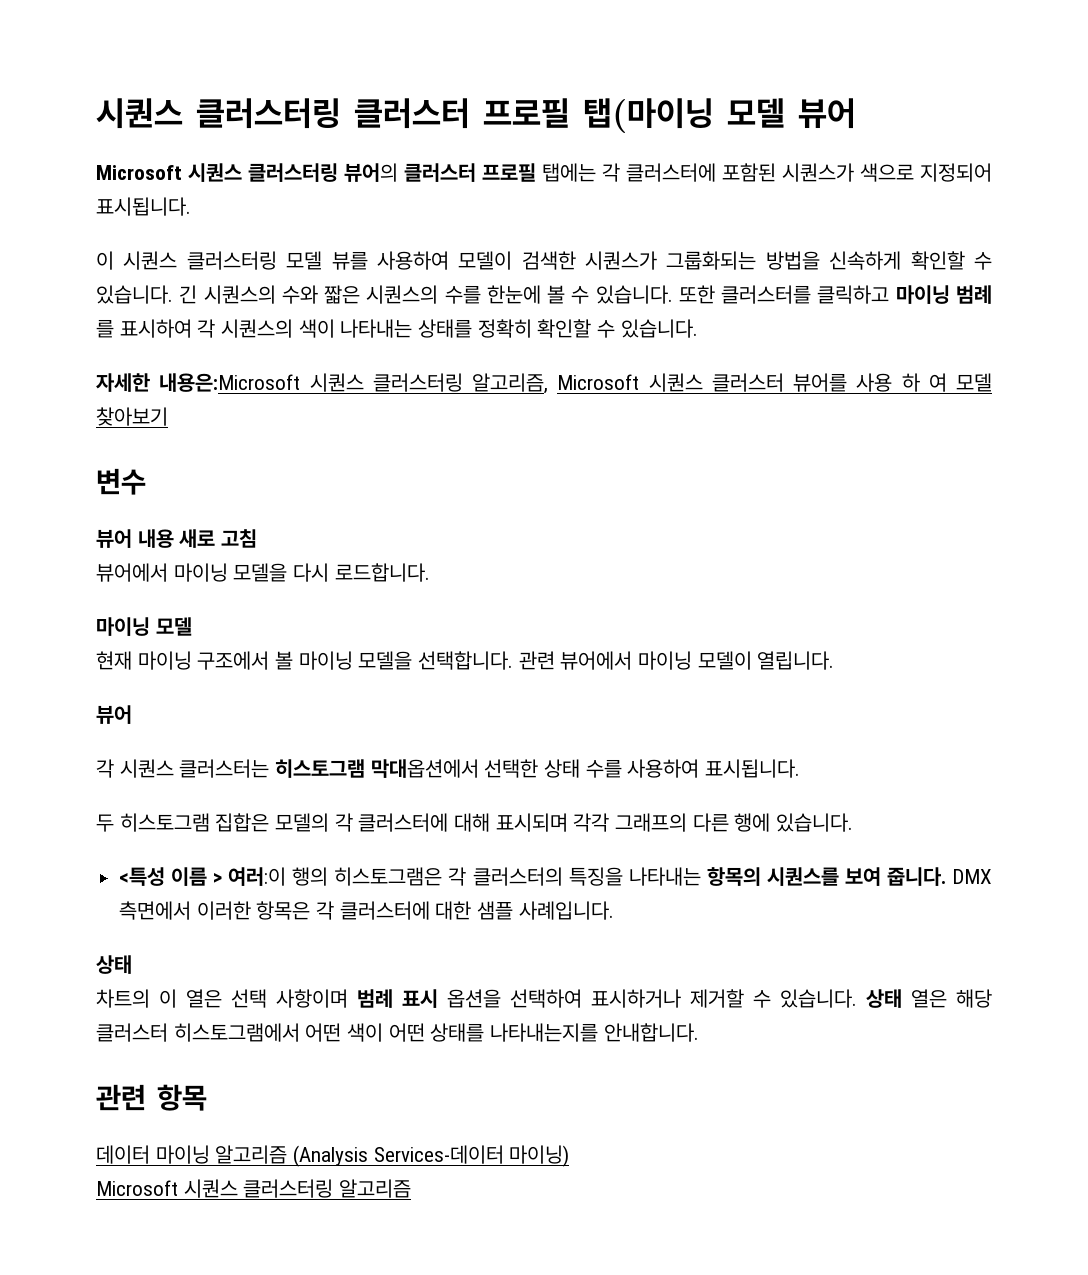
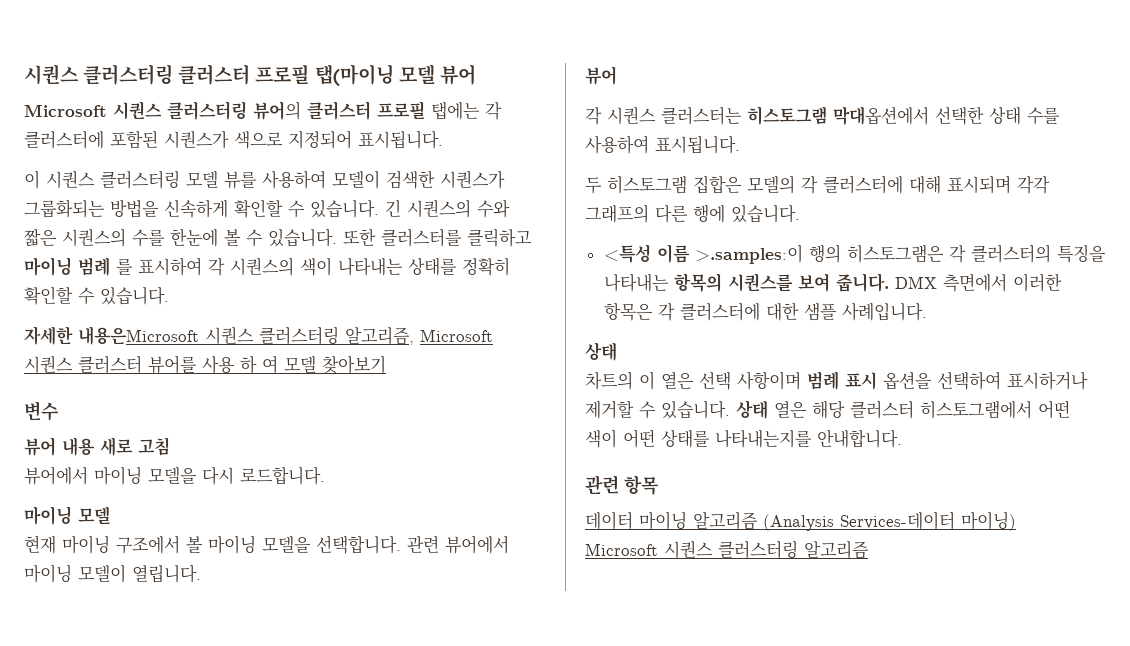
[159,373,301,392] 내용은:Microsoft -> [78,326,199,345] 내용은Microsoft
[213,867,287,886] > 여러:이 -> [694,244,803,264] >.samples:이

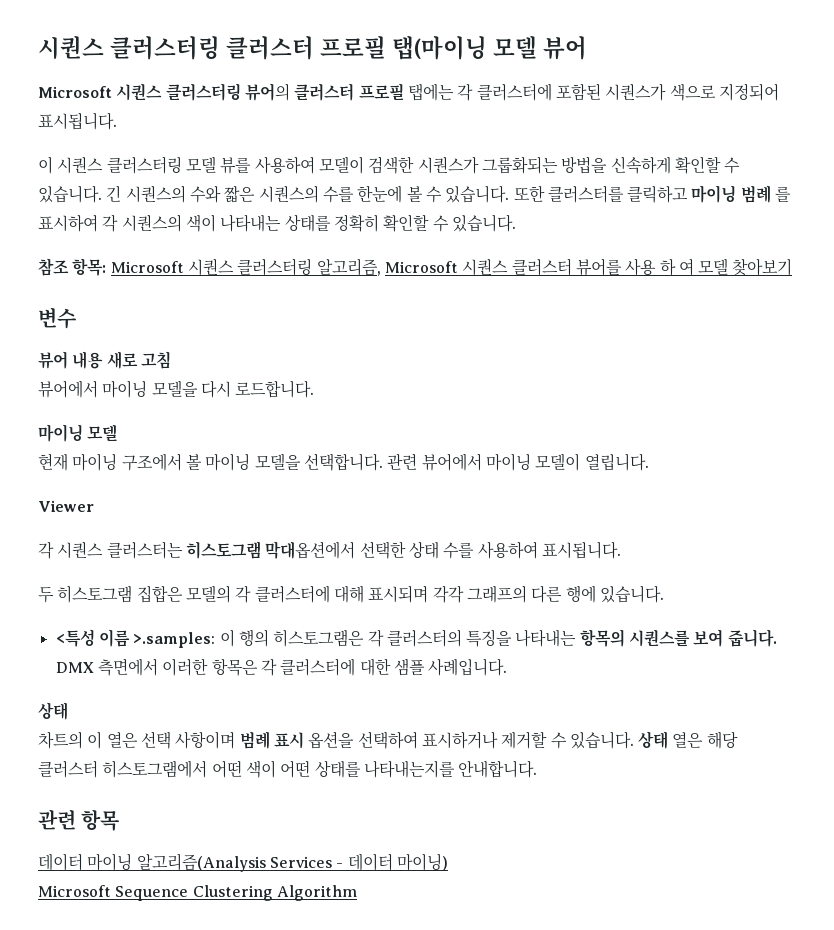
[24,326,199,345] 자세한 내용은Microsoft -> [38,258,184,276] 참조 항목: Microsoft
[585,66,617,85] 뷰어 -> [38,500,94,512] Viewer
[694,244,803,264] >.samples:이 -> [133,629,235,648] >.samples: 이
[693,511,955,531] 알고리즘 (Analysis Services-데이터 -> [136,853,393,872] 알고리즘(Analysis Services - 데이터
[664,540,869,559] 시퀀스 클러스터링 알고리즘 -> [115,885,357,901] Sequence Clustering Algorithm

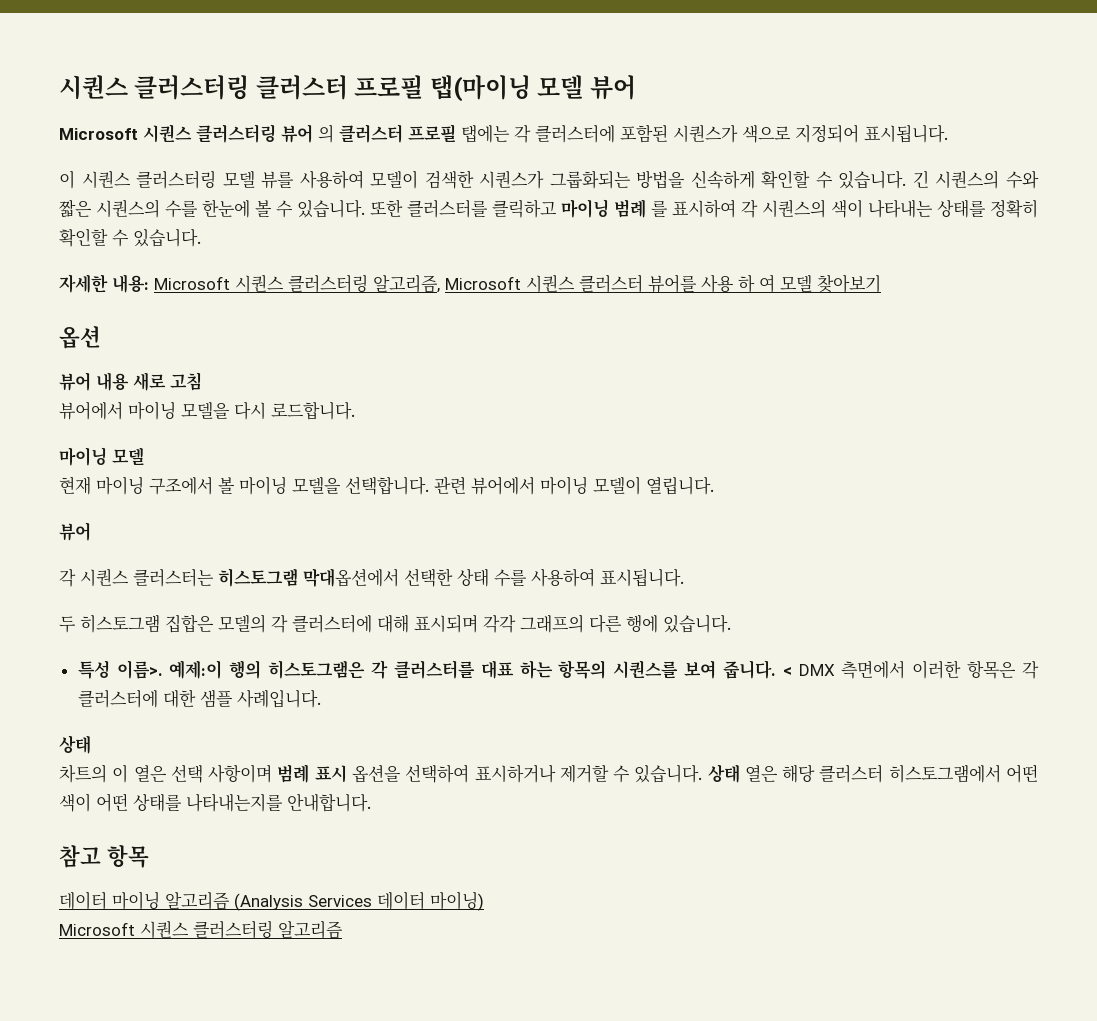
[244,83,290,101] 뷰어의 -> [281,124,334,143] 뷰어 의
[38,258,107,276] 참조 항목: -> [59,274,149,293] 자세한 내용:
[38,307,76,329] 변수 -> [59,326,101,349] 옵션
[38,500,94,512] Viewer -> [59,522,91,541] 뷰어
[55,629,577,648] <특성 이름 >.samples: 이 행의 히스토그램은 각 클러스터의 특징을 나타내는 -> [77,660,553,679] 특성 이름>. 예제:이 행의 히스토그램은 각 클러스터를 대표 하는
(777, 638) none -> [782,667,792,676] <
[38,809,76,830] 관련 -> [59,845,101,868] 참고
[136,853,344,872] 알고리즘(Analysis Services - -> [165,892,372,911] 알고리즘 (Analysis Services
[115,885,357,901] Sequence Clustering Algorithm -> [140,920,343,939] 시퀀스 클러스터링 알고리즘

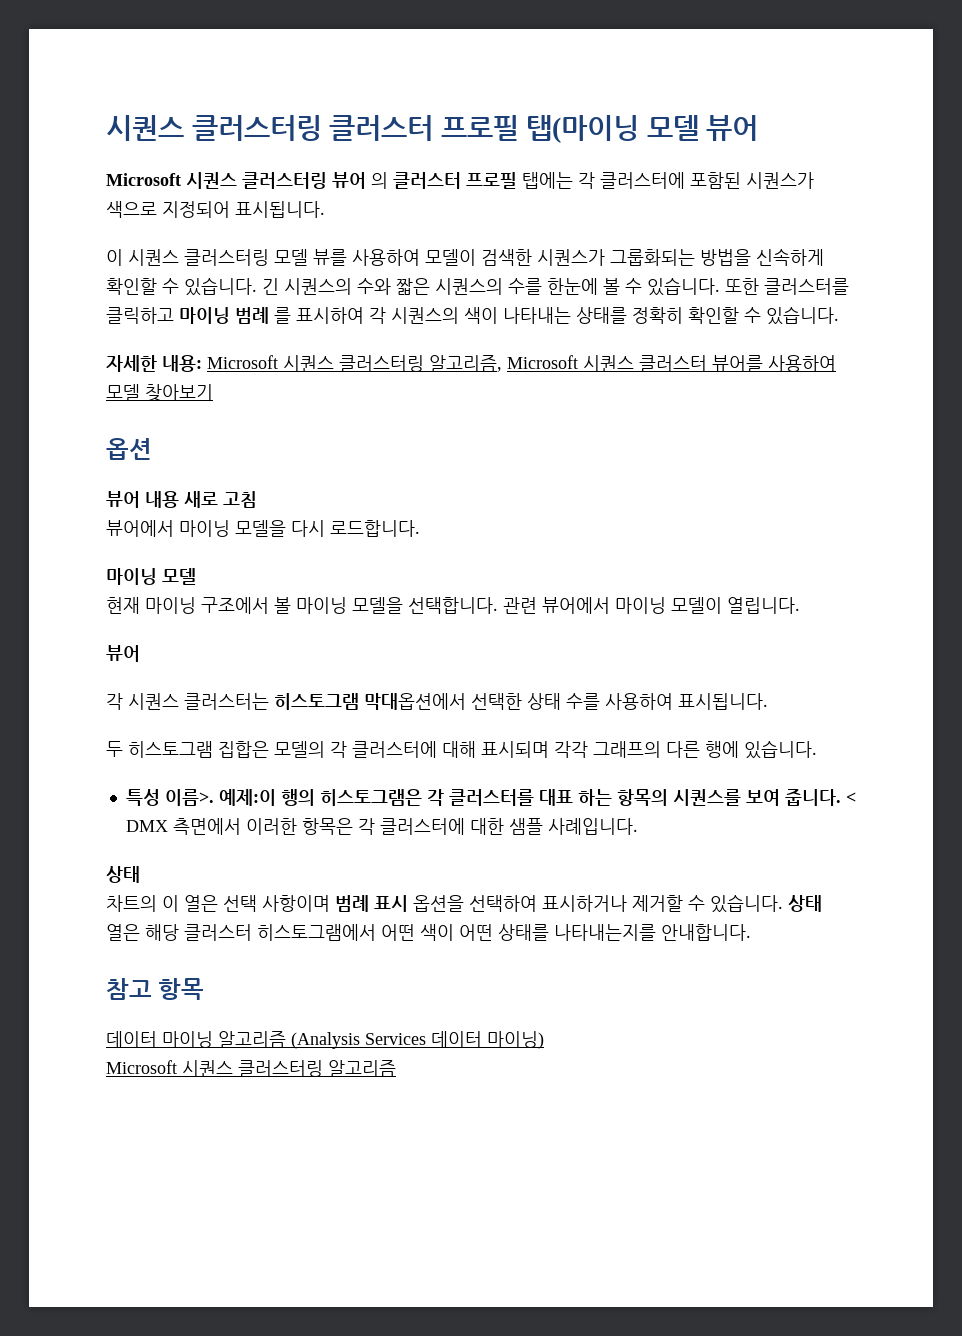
[701,274,775,293] 사용 하 여 -> [768,355,836,372] 사용하여

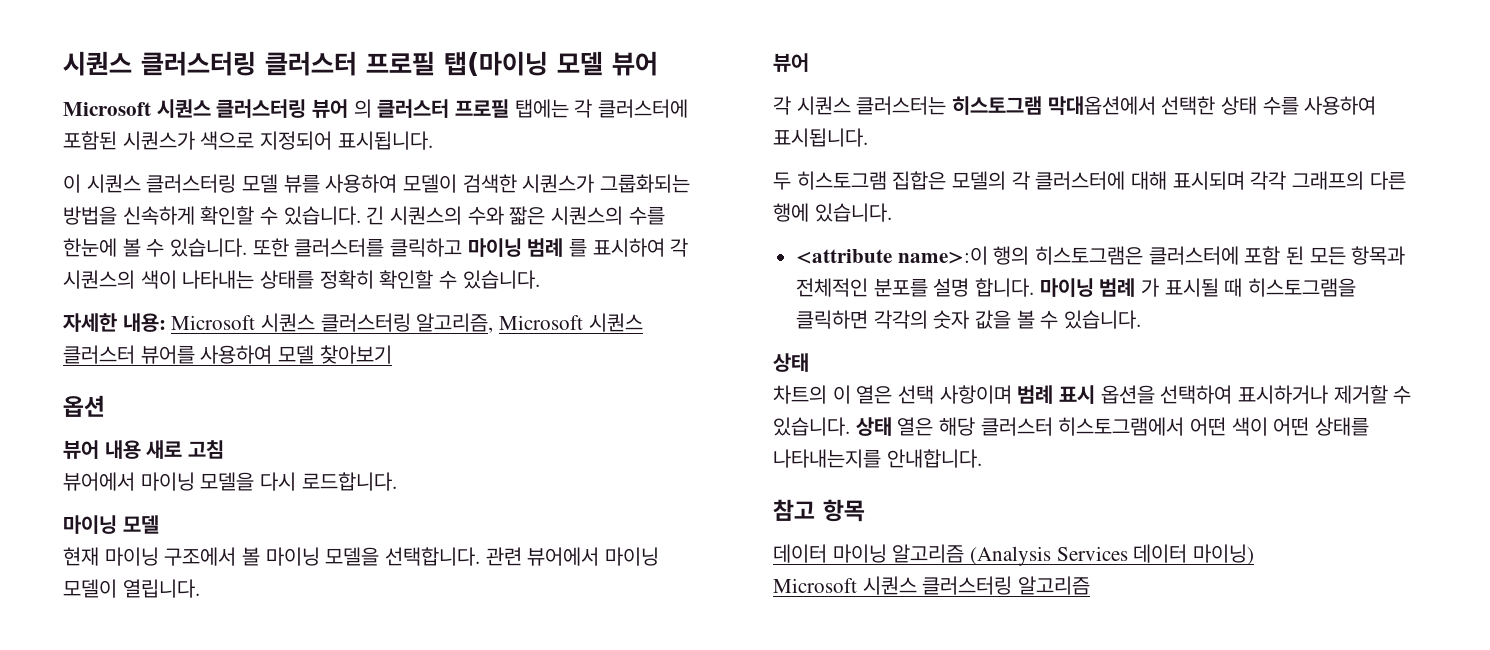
[125,789,856,806] [125,818,638,835] 특성 이름>. 예제:이 행의 히스토그램은 각 클러스터를 대표 하는 항목의 시퀀스를 보여 줍니다. < DMX 측면에서 이러한 항목은 각 클러스터에 대한 샘플 사례입니다. -> [796,246,1406,265] [796,278,1357,297] [796,310,1142,329] <attribute name>:이 행의 히스토그램은 클러스터에 포함 된 모든 항목과 전체적인 분포를 설명 합니다. 마이닝 범례 가 표시될 때 히스토그램을 클릭하면 각각의 숫자 값을 볼 수 있습니다.

